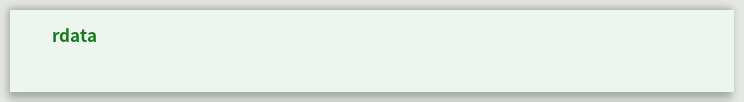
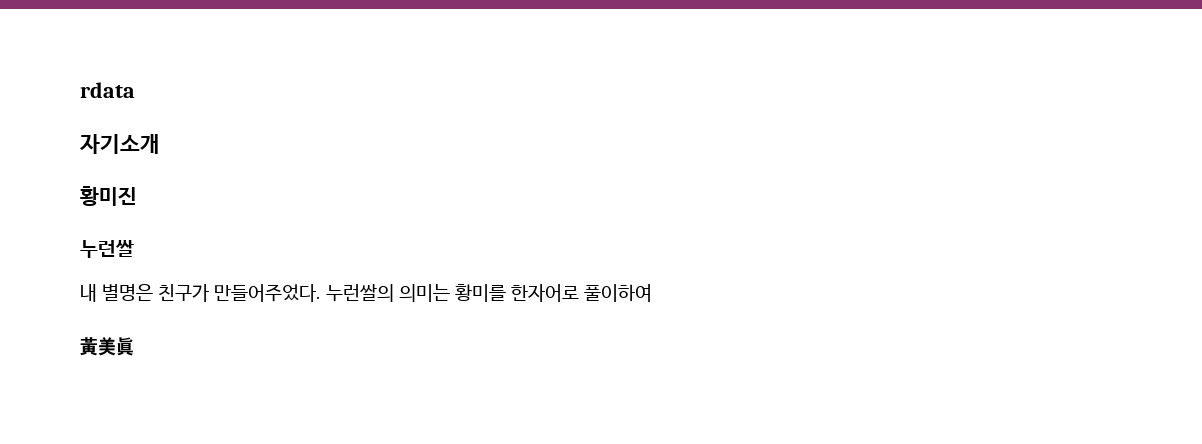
(97, 35) none -> [79,134,160,154] [80,186,137,206] [80,240,134,258] [80,284,653,302] [80,337,134,356] // 자기소개 // 황미진 // 누런쌀 // 내 별명은 친구가 만들어주었다. 누런쌀의 의미는 황미를 한자어로 풀이하여 // 黃美眞

